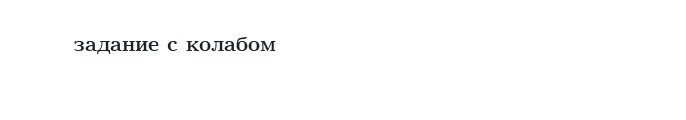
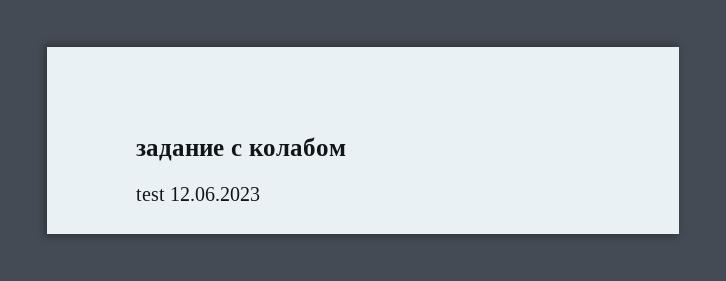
(276, 44) none -> [136,187,261,201] // test 12.06.2023

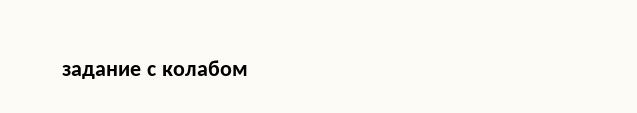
[136,187,261,201] // test 12.06.2023 -> (248, 68) none

